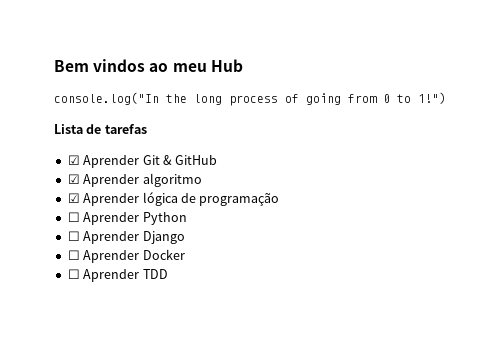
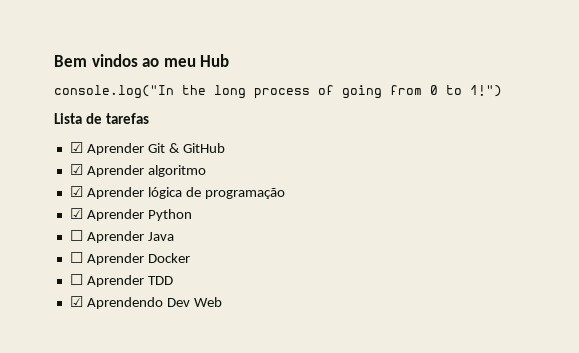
[67,212,80,222] ☐ -> [69,208,83,219] ☑
[142,231,185,244] Django -> [147,232,174,241] Java
(168, 274) none -> [69,296,222,309] // ☑ Aprendendo Dev Web

